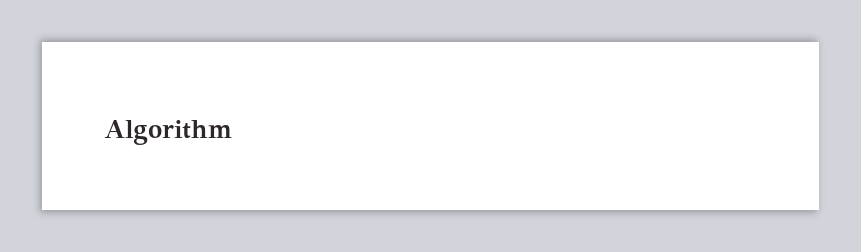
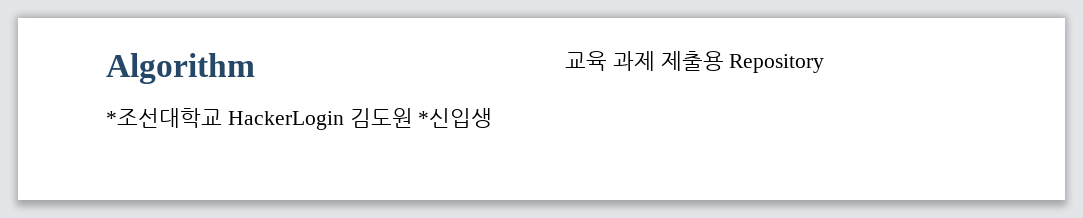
(232, 132) none -> [106,108,493,130] [565,51,825,73] // *조선대학교 HackerLogin 김도원 *신입생 교육 과제 제출용 Repository

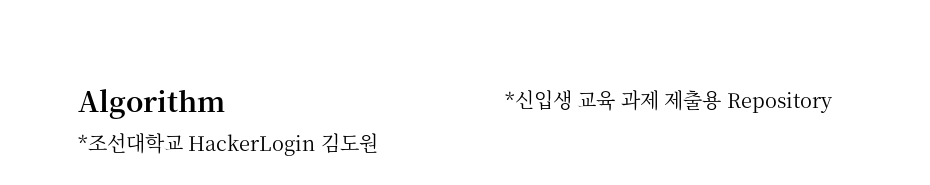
(413, 118) none -> (378, 143) //

